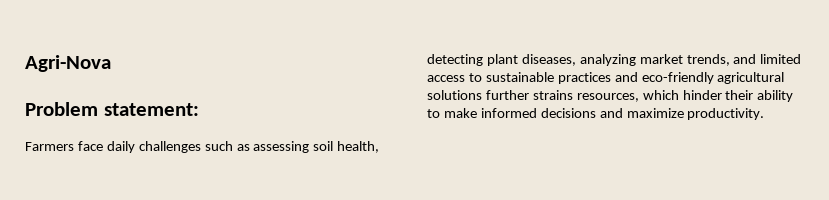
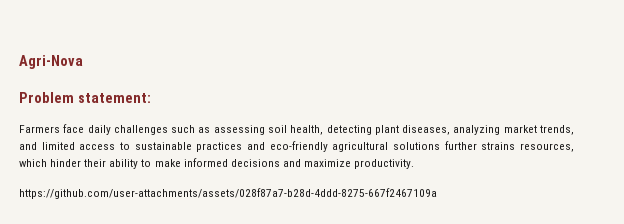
(765, 114) none -> [19,188,437,199] // https://github.com/user-attachments/assets/028f87a7-b28d-4ddd-8275-667f2467109a

